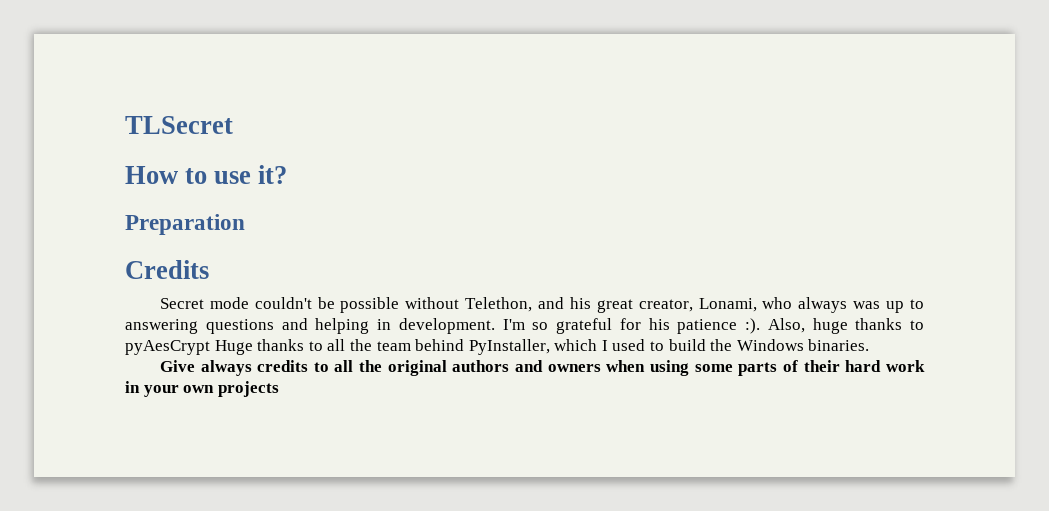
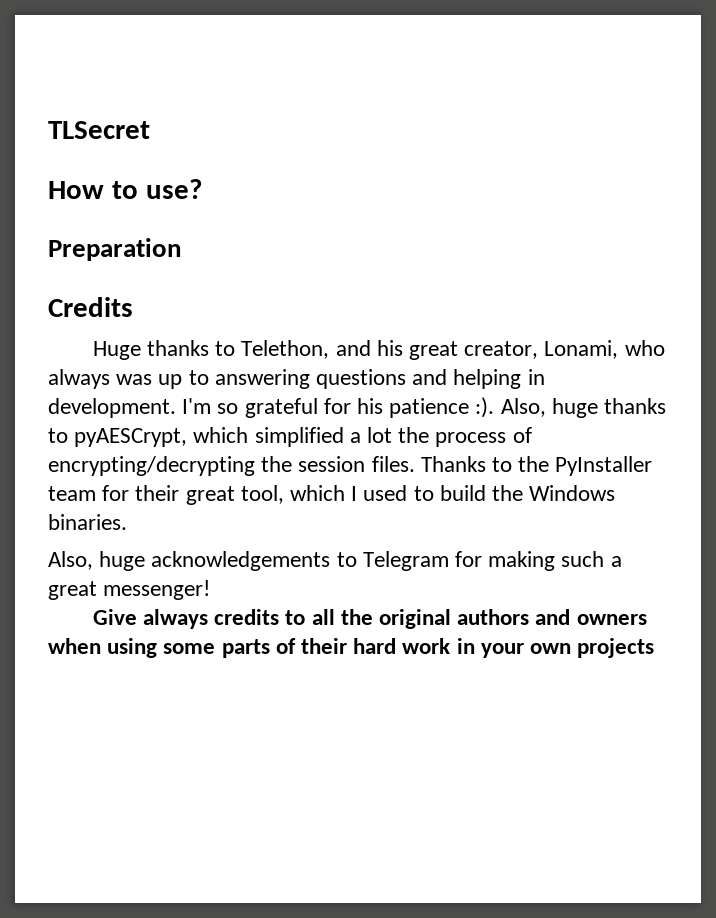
[214,165,288,184] use it? -> [145,179,202,199] use?
[159,297,460,313] Secret mode couldn't be possible without -> [92,340,236,360] Huge thanks to
[125,339,550,355] pyAesCrypt Huge thanks to all the team behind PyInstaller, -> [74,427,532,447] [48,456,653,476] [48,485,284,505] pyAESCrypt, which simplified a lot the process of encrypting/decrypting the session files. Thanks to the PyInstaller team for their great tool,
(870, 345) none -> [48,551,622,571] [48,580,211,600] // Also, huge acknowledgements to Telegram for making such a great messenger!

